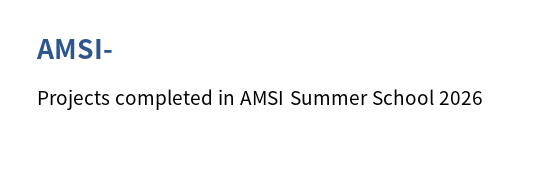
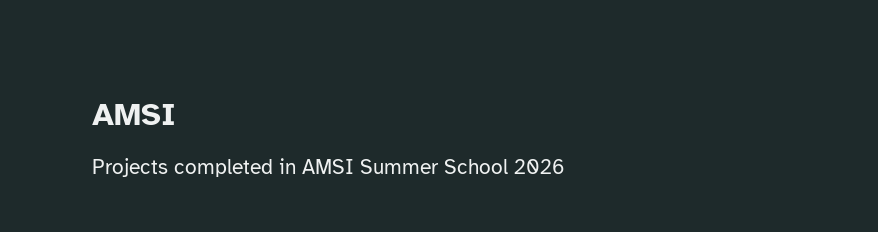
[36,39,113,59] AMSI- -> [92,104,176,125] AMSI

